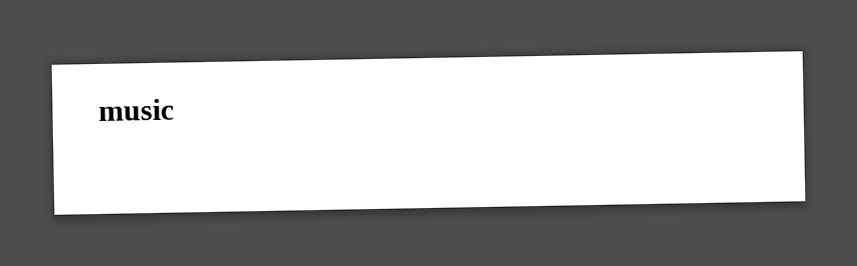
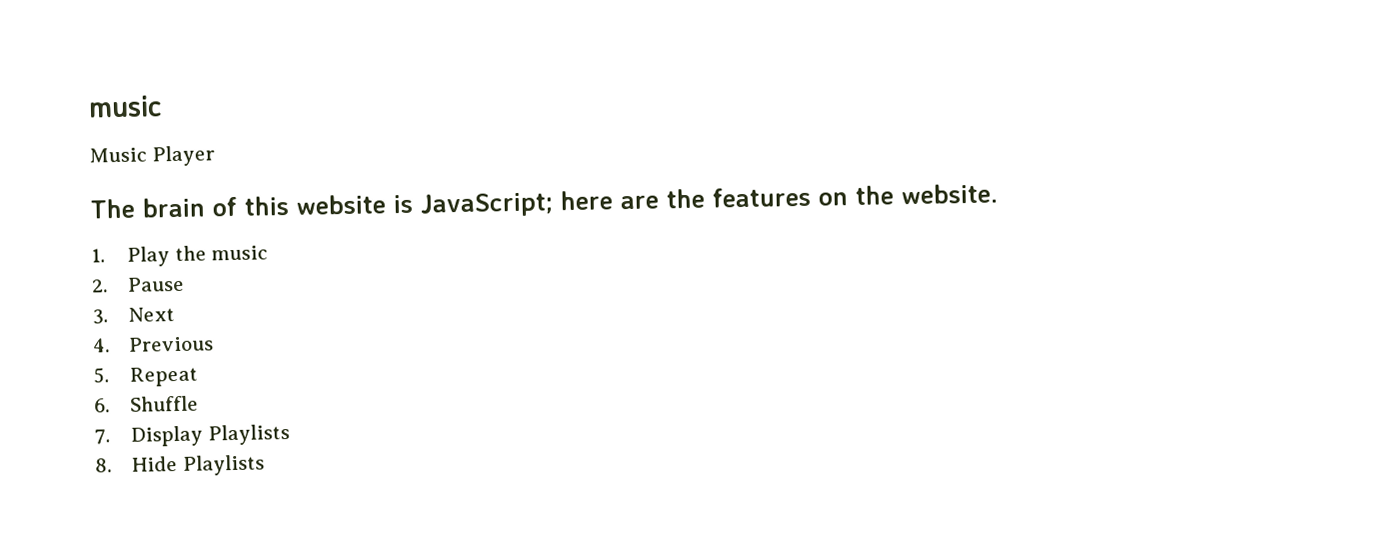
[98,98,174,121] music -> [88,95,163,118] [89,145,215,167] [90,183,998,219] [91,245,269,267] [91,276,185,293] [92,307,175,325] [92,336,214,353] [93,366,198,387] [94,395,199,413] [94,424,290,447] [95,454,265,476] music // Music Player // The brain of this website is JavaScript; here are the features on the website. // 1. Play the music // 2. Pause // 3. Next // 4. Previous // 5. Repeat // 6. Shuffle // 7. Display Playlists // 8. Hide Playlists

